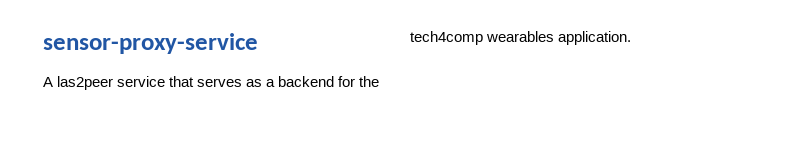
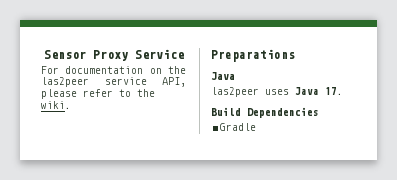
[43,33,258,54] [43,76,380,90] [410,31,632,45] sensor-proxy-service // A las2peer service that serves as a backend for the tech4comp wearables application. -> [43,49,184,61] [41,66,186,74] [41,77,186,87] [41,89,155,99] [41,101,71,109] [211,49,295,62] [211,72,235,80] [211,87,343,97] [211,107,319,118] [220,123,257,131] Sensor Proxy Service // For documentation on the las2peer service API, please refer to the wiki. // Preparations // Java // las2peer uses Java 17. // Build Dependencies // Gradle

